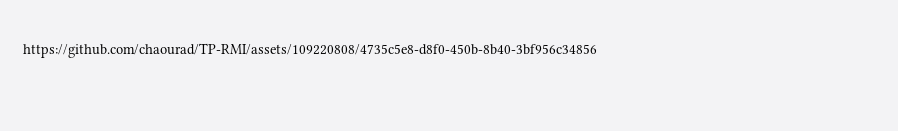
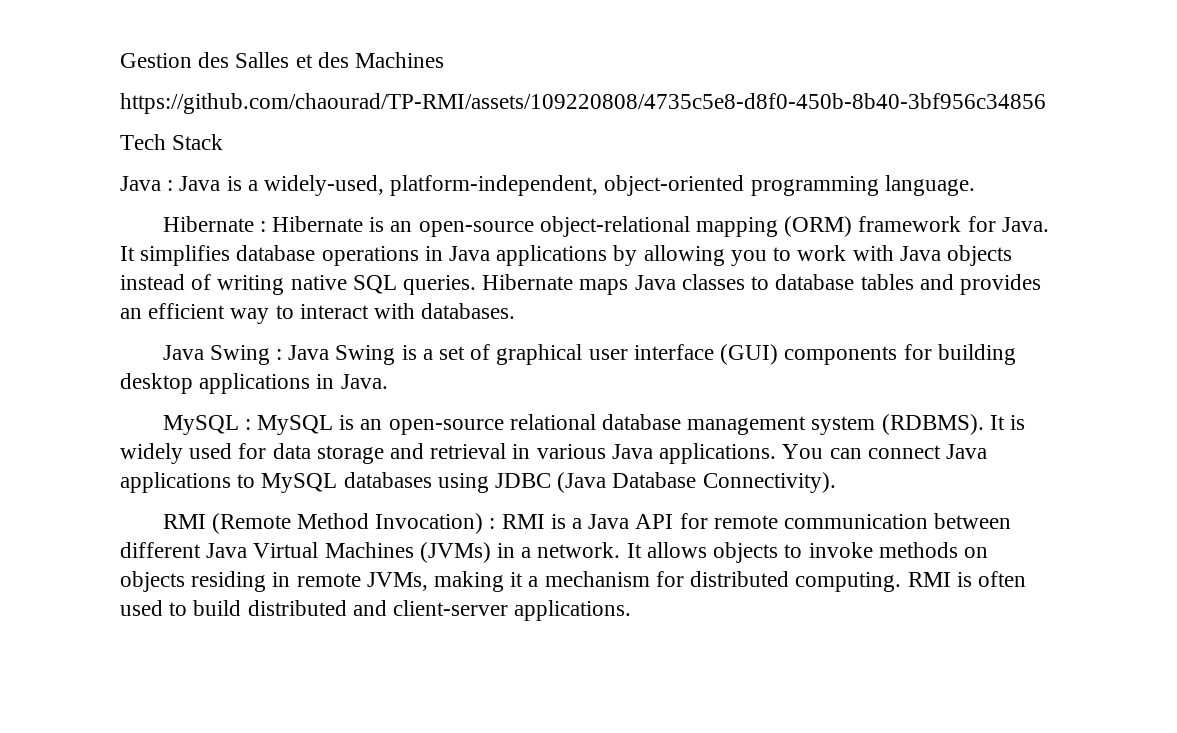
[23,43,597,58] https://github.com/chaourad/TP-RMI/assets/109220808/4735c5e8-d8f0-450b-8b40-3bf956c34856 -> [120,52,445,68] [120,93,1046,114] [120,134,224,150] [120,175,975,196] [162,216,1049,237] [120,245,1012,266] [120,274,1041,295] [120,303,516,324] [162,344,1016,365] [120,373,388,394] [162,414,1026,435] [120,443,987,464] [120,472,836,493] [162,513,1012,534] [120,542,988,563] [120,571,1026,592] [120,600,632,621] Gestion des Salles et des Machines // https://github.com/chaourad/TP-RMI/assets/109220808/4735c5e8-d8f0-450b-8b40-3bf956c34856 // Tech Stack // Java : Java is a widely-used, platform-independent, object-oriented programming language. // Hibernate : Hibernate is an open-source object-relational mapping (ORM) framework for Java. It simplifies database operations in Java applications by allowing you to work with Java objects instead of writing native SQL queries. Hibernate maps Java classes to database tables and provides an efficient way to interact with databases. // Java Swing : Java Swing is a set of graphical user interface (GUI) components for building desktop applications in Java. // MySQL : MySQL is an open-source relational database management system (RDBMS). It is widely used for data storage and retrieval in various Java applications. You can connect Java applications to MySQL databases using JDBC (Java Database Connectivity). // RMI (Remote Method Invocation) : RMI is a Java API for remote communication between different Java Virtual Machines (JVMs) in a network. It allows objects to invoke methods on objects residing in remote JVMs, making it a mechanism for distributed computing. RMI is often used to build distributed and client-server applications.

